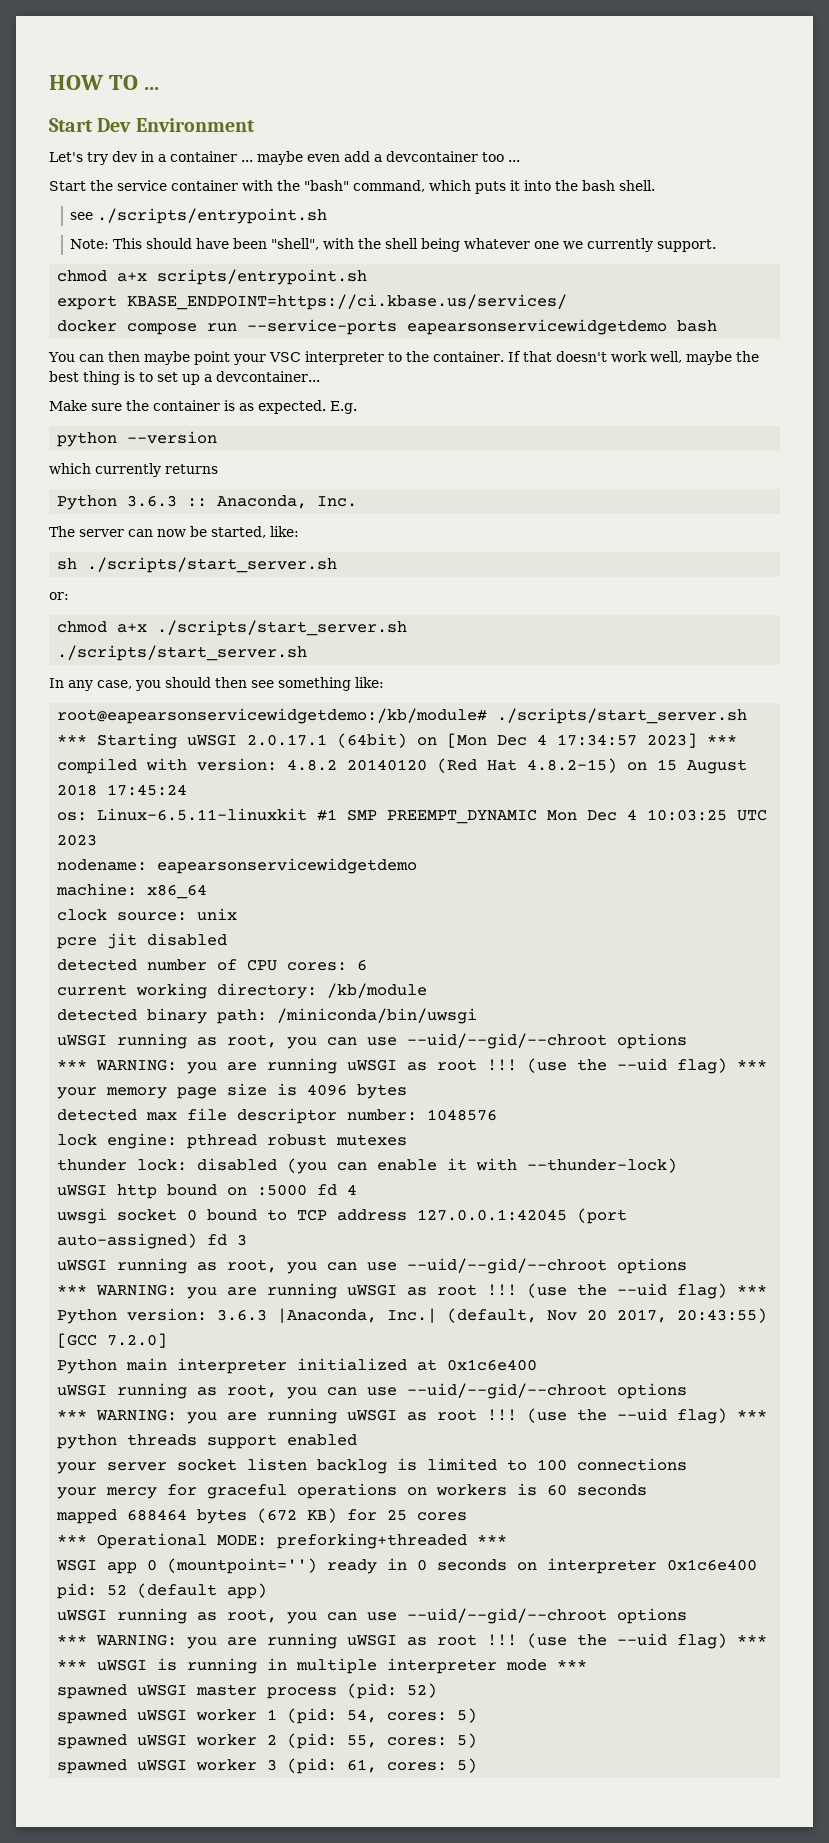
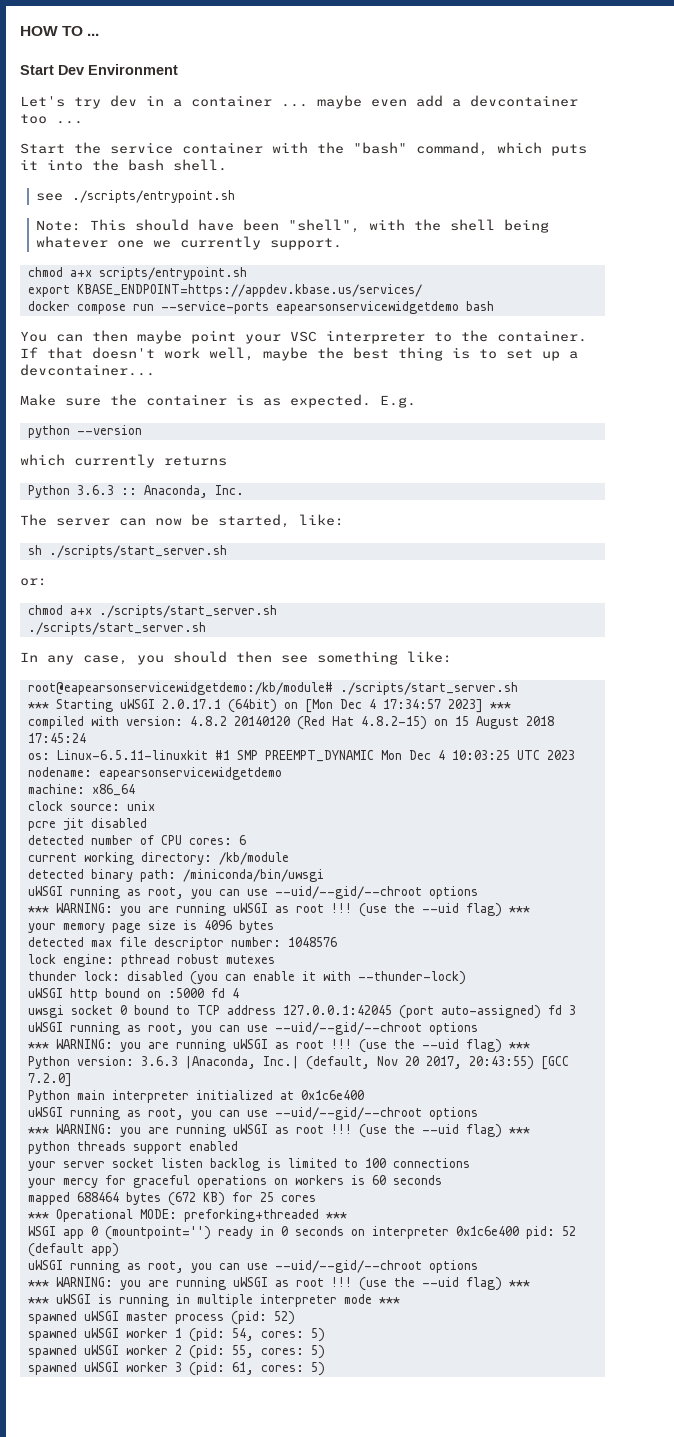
[127,294,568,310] KBASE_ENDPOINT=https://ci.kbase.us/services/ -> [76,284,422,297] KBASE_ENDPOINT=https://appdev.kbase.us/services/

